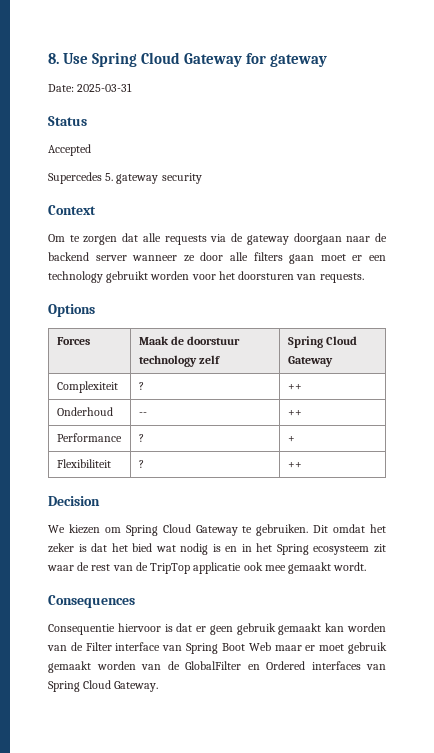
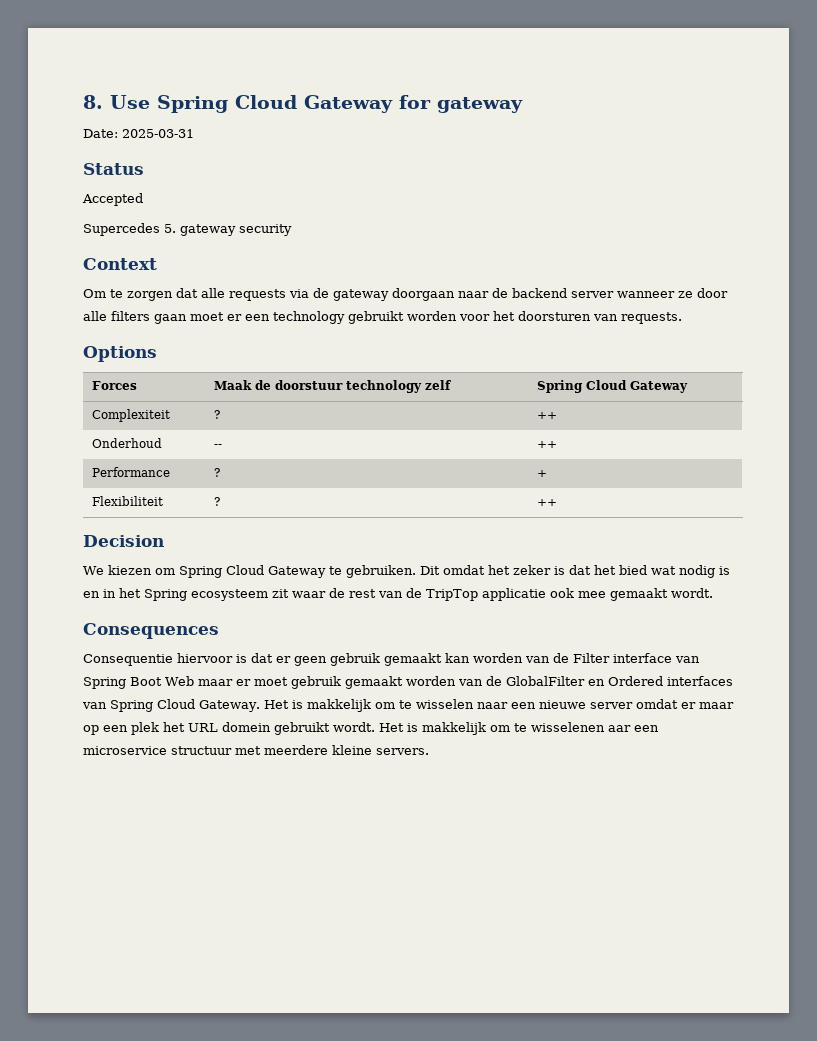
(159, 686) none -> [263,699,734,712] [83,722,659,735] [83,745,429,755] Het is makkelijk om te wisselen naar een nieuwe server omdat er maar op een plek het URL domein gebruikt wordt. Het is makkelijk om te wisselenen aar een microservice structuur met meerdere kleine servers.

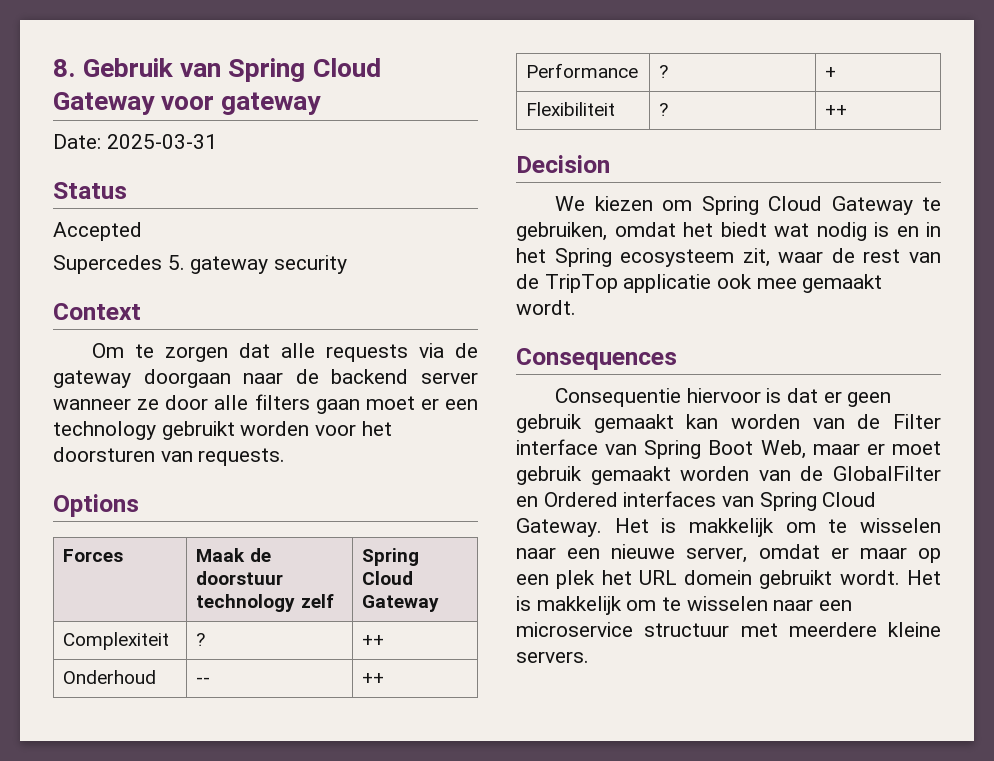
[110,95,431,113] Use Spring Cloud Gateway for -> [83,58,381,82] [53,92,215,115] Gebruik van Spring Cloud Gateway voor
[345,565,647,578] gebruiken. Dit omdat het zeker is dat het bied -> [516,222,767,241] gebruiken, omdat het biedt
[272,589,289,598] zit -> [742,248,770,267] zit,
[165,676,194,686] Web -> [760,440,806,459] Web,
[589,702,633,709] server -> [686,547,748,563] server,
[531,722,631,732] wisselenen aar -> [686,596,814,611] wisselen naar

